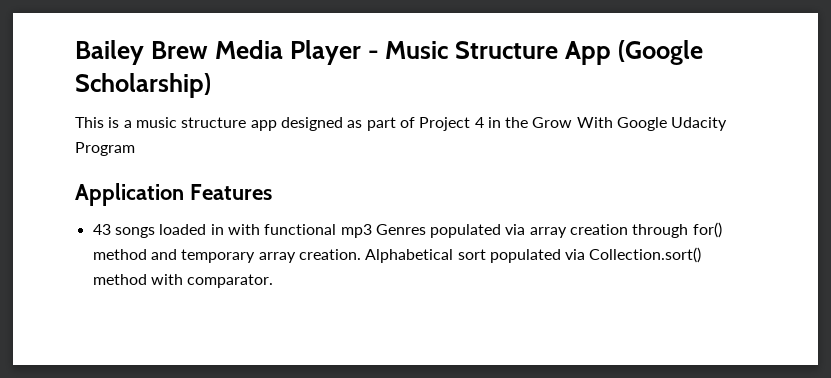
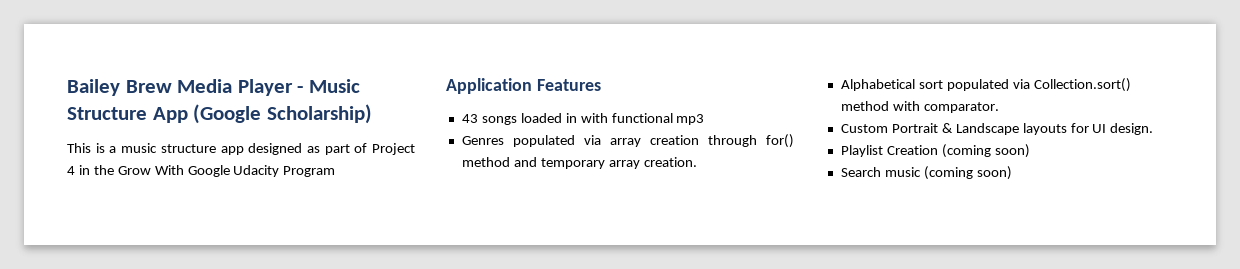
(372, 231) none -> (705, 119) //
(361, 254) none -> (697, 162) //
(274, 281) none -> [840,123,1154,135] [840,144,1030,158] [840,166,1012,180] // Custom Portrait & Landscape layouts for UI design. // Playlist Creation (coming soon) // Search music (coming soon)

